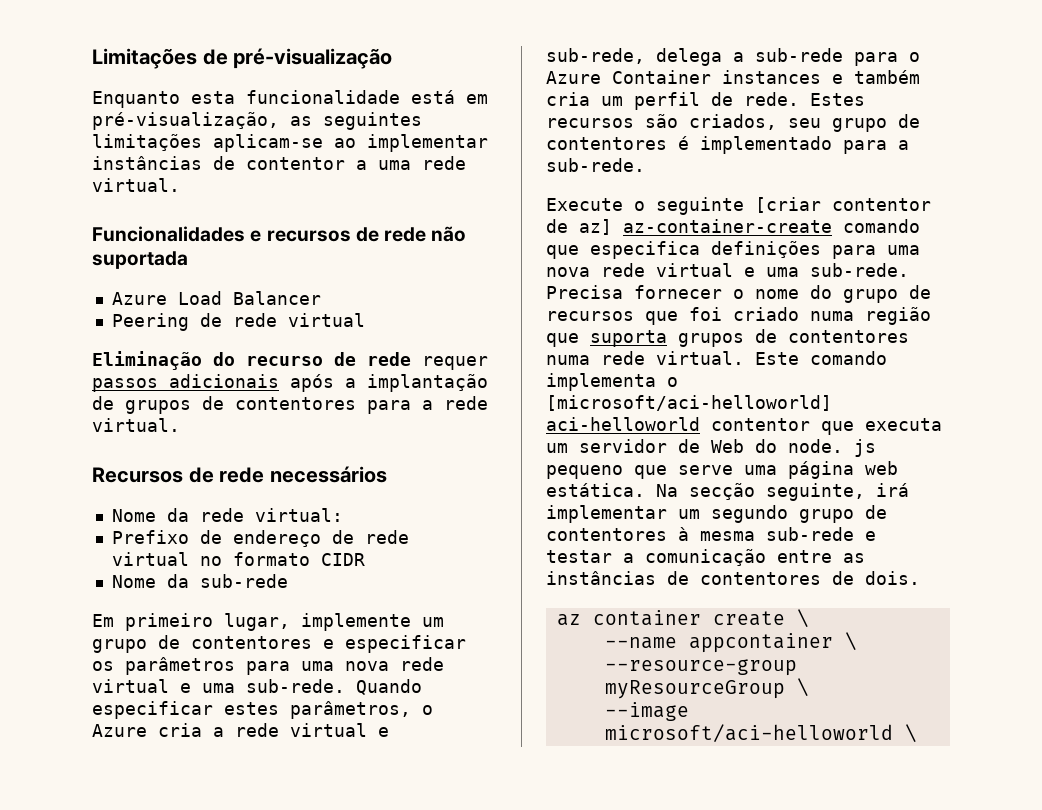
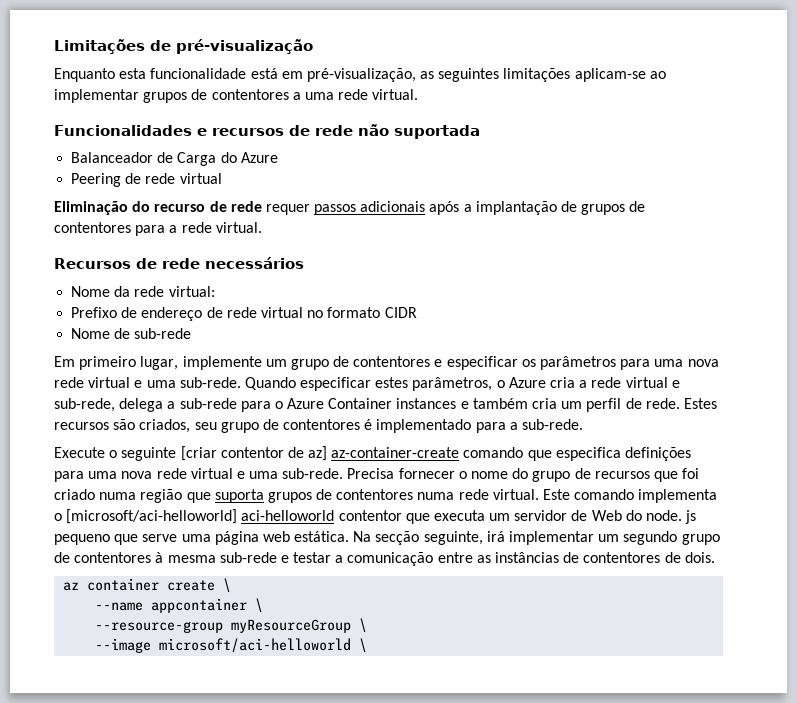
[92,156,345,170] instâncias de contentor -> [143,89,289,103] grupos de contentores
[111,291,321,305] Azure Load Balancer -> [71,152,278,166] Balanceador de Carga do Azure
[166,574,189,588] da -> [114,328,131,339] de

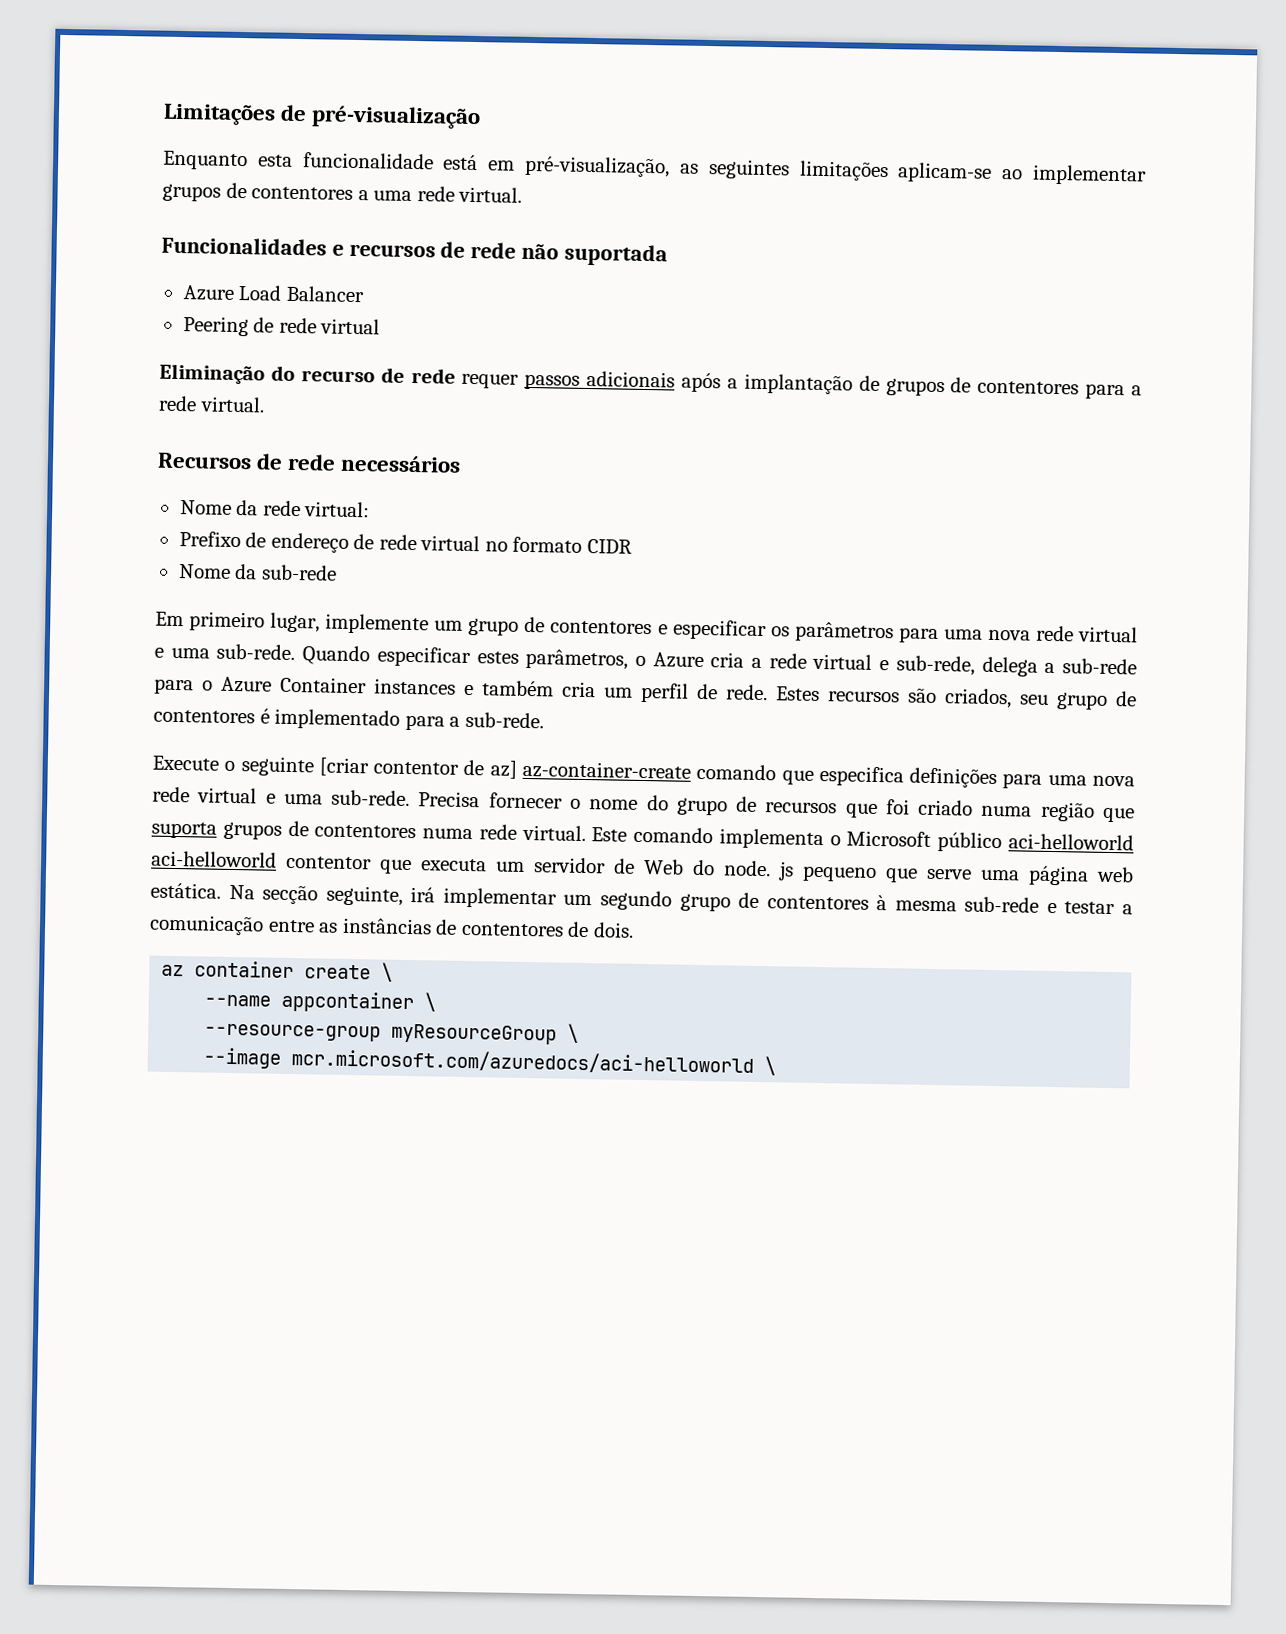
[71,152,278,166] Balanceador de Carga do Azure -> [182,285,365,303] Azure Load Balancer
[114,328,131,339] de -> [235,563,258,580] da
[66,509,238,524] [microsoft/aci-helloworld] -> [846,830,1135,853] Microsoft público aci-helloworld
[159,638,352,653] microsoft/aci-helloworld -> [291,1048,755,1075] mcr.microsoft.com/azuredocs/aci-helloworld

